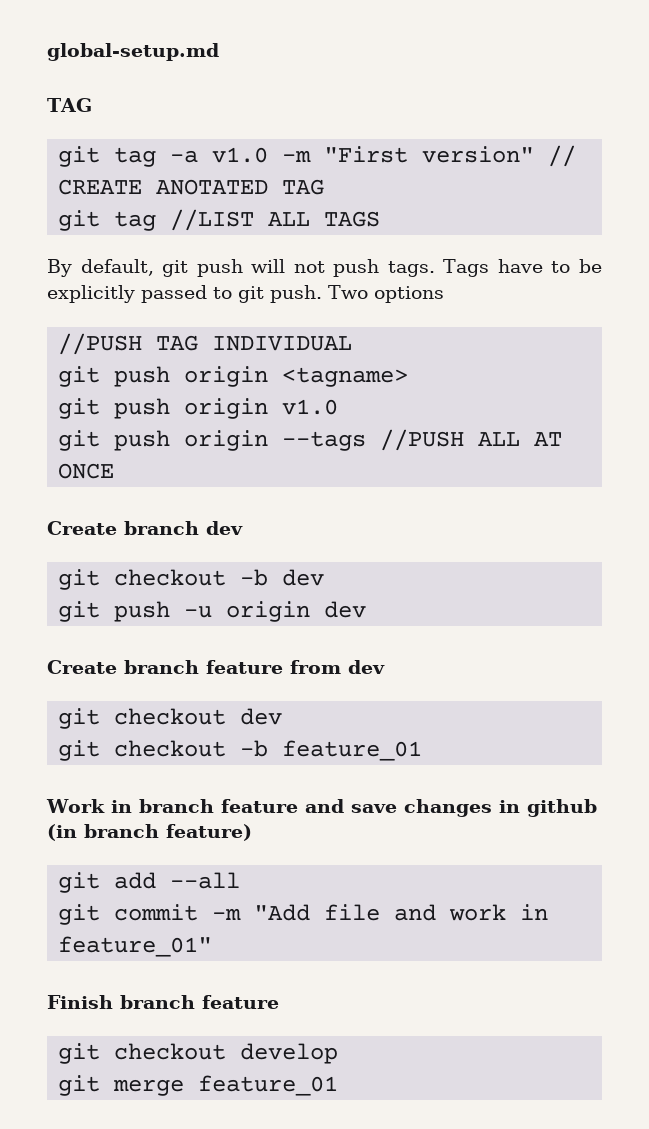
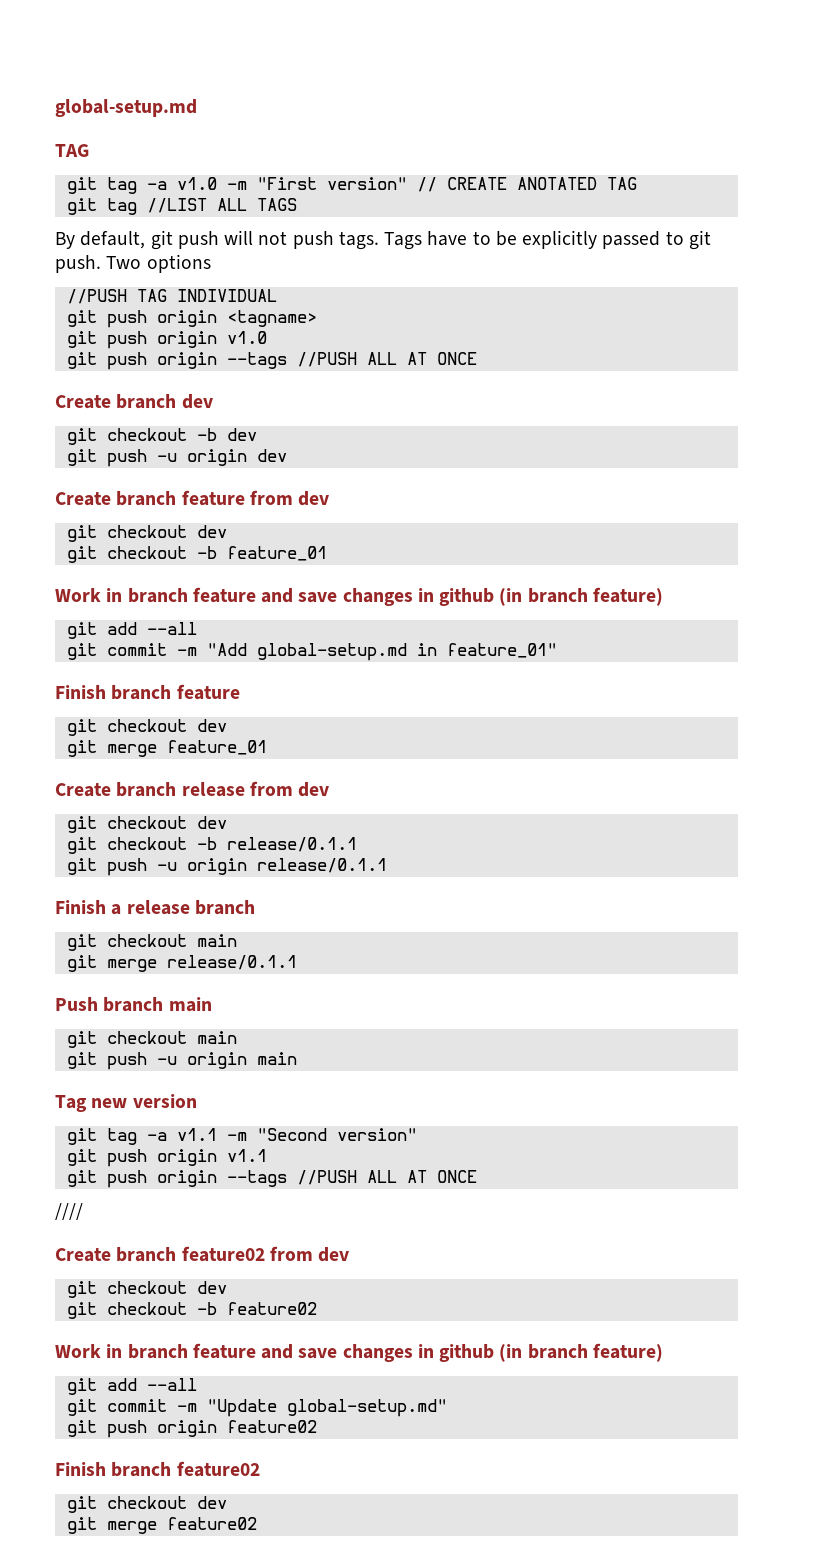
[324,904,507,921] file and work -> [256,643,407,661] global-setup.md
[240,1043,339,1064] develop -> [196,719,227,732] dev
(339, 1085) none -> [55,781,330,797] [66,816,227,833] [66,837,357,854] [66,858,387,876] [55,900,255,915] [66,934,237,951] [66,955,297,972] [55,997,212,1012] [66,1031,237,1048] [66,1052,297,1070] [55,1094,197,1112] [66,1128,417,1145] [66,1149,267,1167] [66,1170,477,1188] [55,1203,83,1220] [55,1246,350,1262] [66,1281,227,1298] [66,1302,317,1319] [55,1343,663,1362] [66,1378,197,1395] [66,1399,447,1417] [66,1420,317,1438] [55,1461,260,1477] [66,1496,227,1513] [66,1517,257,1534] // Create branch release from dev // git checkout dev // git checkout -b release/0.1.1 // git push -u origin release/0.1.1 // Finish a release branch // git checkout main // git merge release/0.1.1 // Push branch main // git checkout main // git push -u origin main // Tag new version // git tag -a v1.1 -m "Second version" // git push origin v1.1 // git push origin --tags //PUSH ALL AT ONCE // //// // Create branch feature02 from dev // git checkout dev // git checkout -b feature02 // Work in branch feature and save changes in github (in branch feature) // git add --all // git commit -m "Update global-setup.md" // git push origin feature02 // Finish branch feature02 // git checkout dev // git merge feature02

